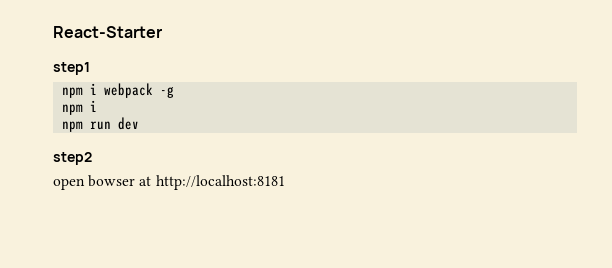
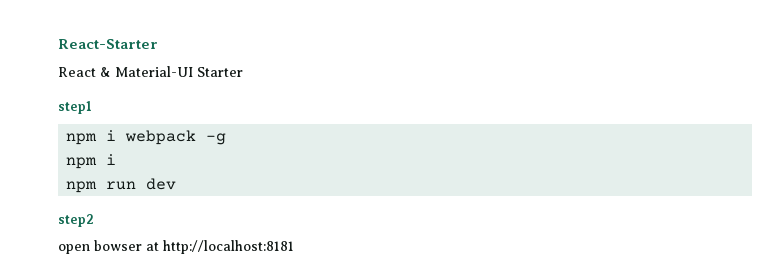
(162, 32) none -> [58,66,243,77] // React & Material-UI Starter

